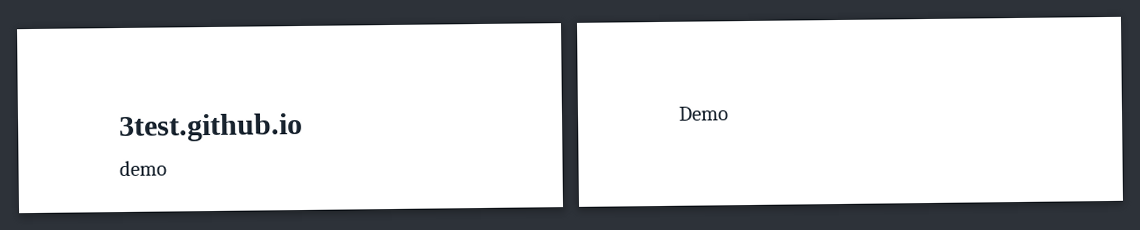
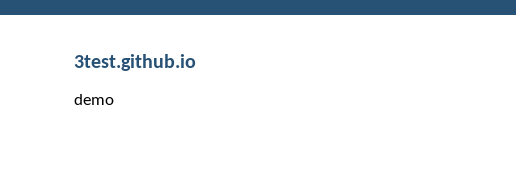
[678,106,729,121] // Demo -> (114, 99) none

